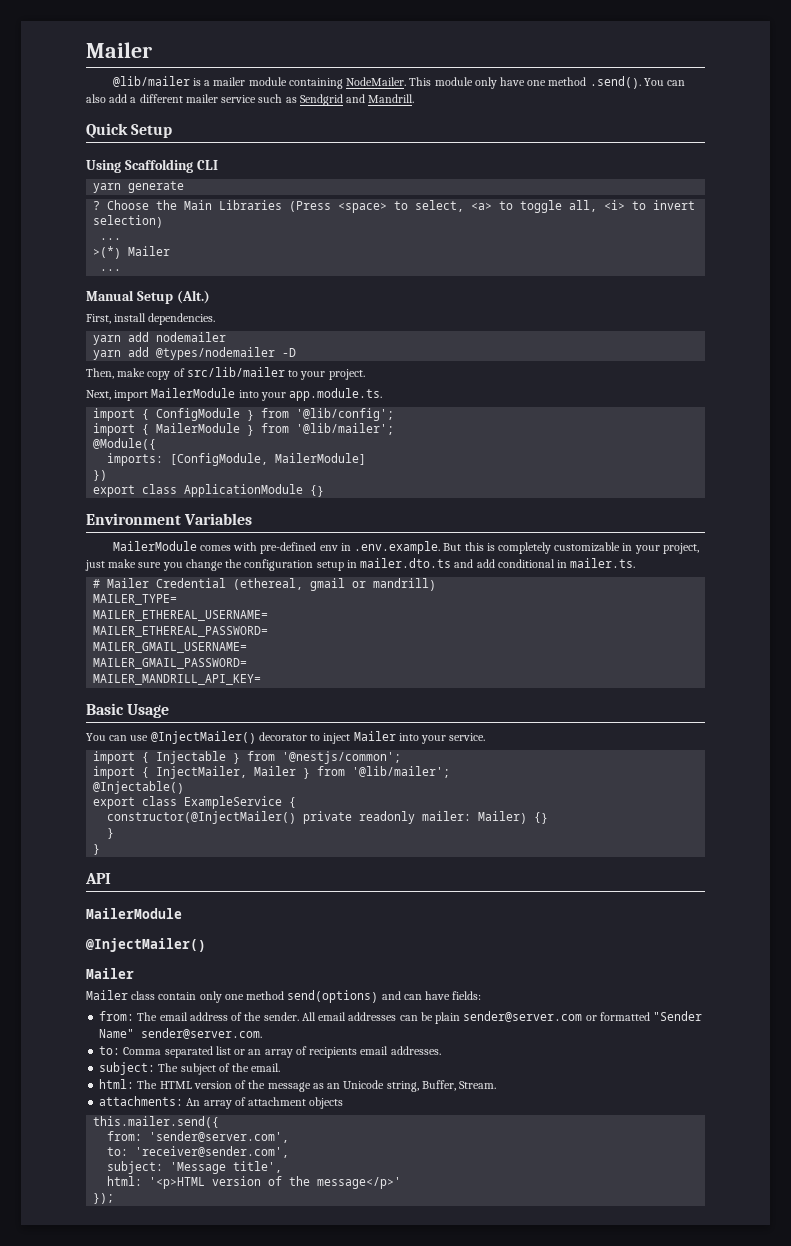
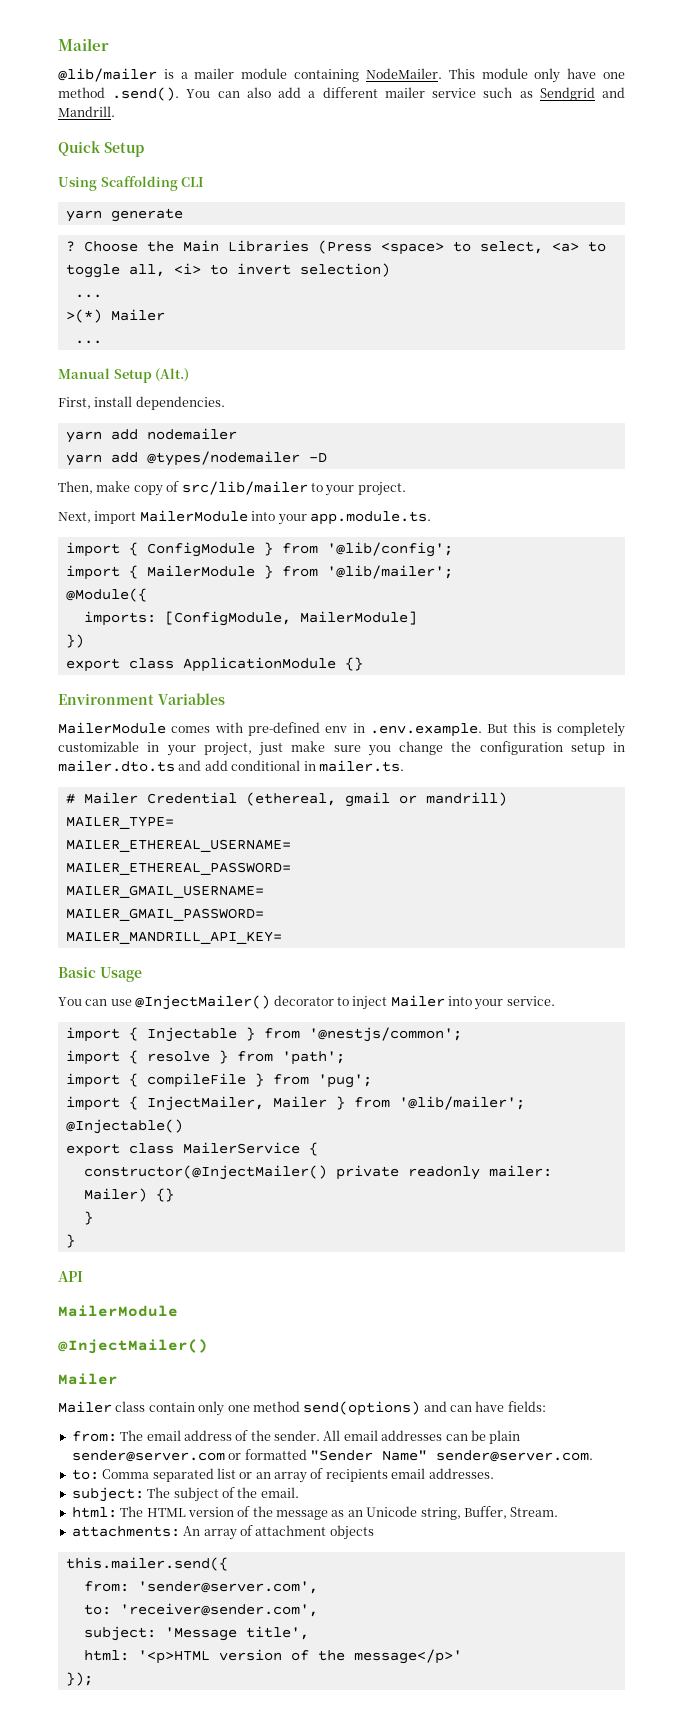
(402, 757) none -> [65,1050,345,1065] [65,1073,372,1088] // import { resolve } from 'path'; // import { compileFile } from 'pug';
[184,796,283,809] ExampleService -> [182,1142,300,1154] MailerService

